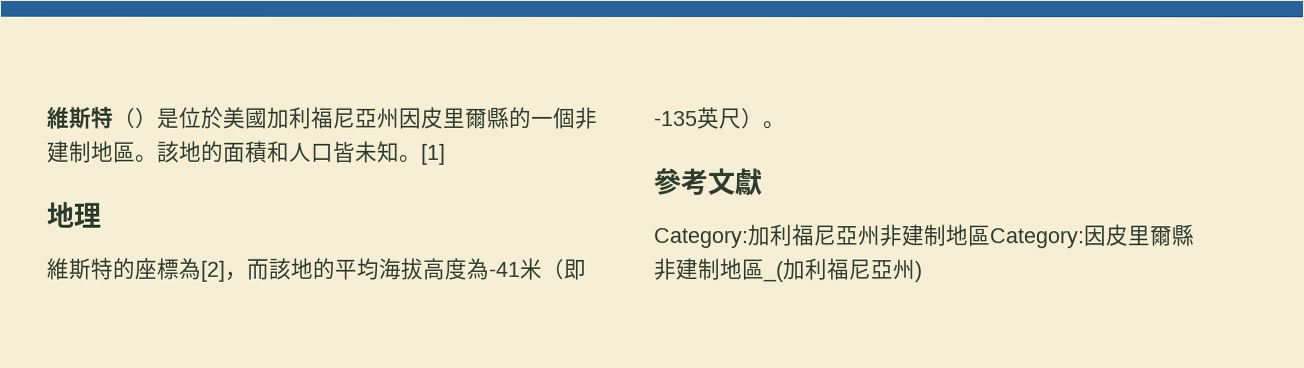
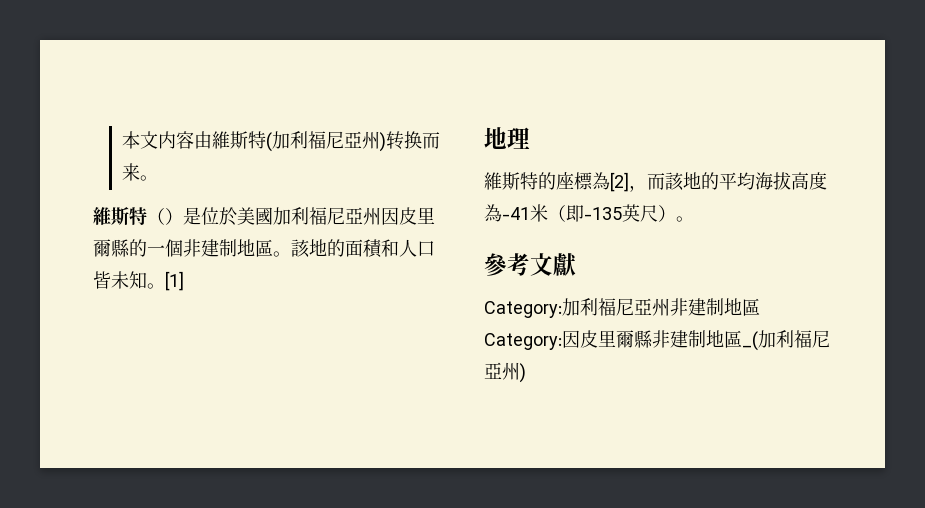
(47, 117) none -> [121,131,440,152] [121,163,158,181] 本文内容由維斯特(加利福尼亞州)转换而来。 //

